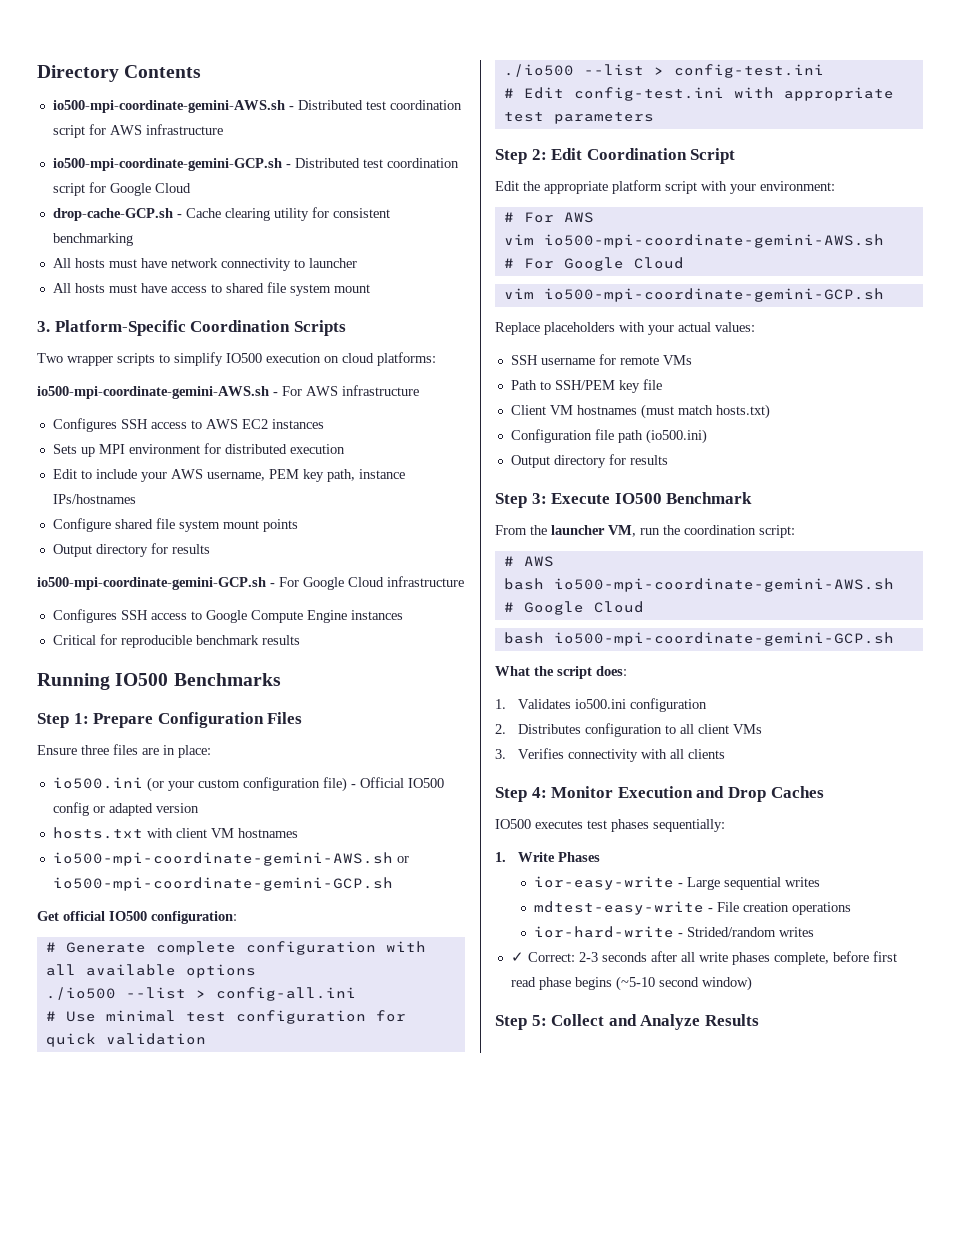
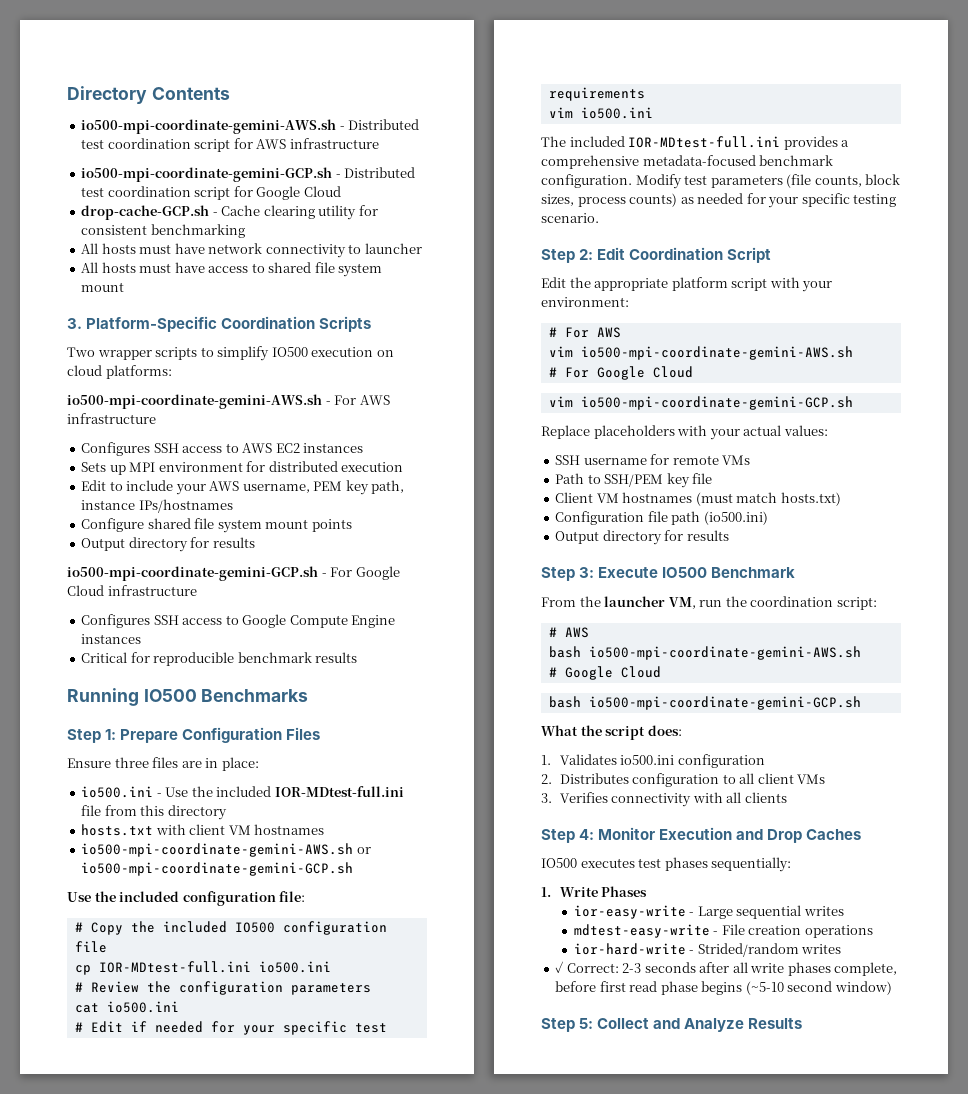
[146,777,444,792] [52,802,199,816] (or your custom configuration file) - Official IO500 config or adapted version -> [156,786,404,797] [81,805,227,820] - Use the included IOR-MDtest-full.ini file from this directory
[37,911,237,924] [45,941,426,955] [45,964,256,978] [45,987,356,1001] [45,1010,406,1024] [45,1033,206,1047] [503,64,824,78] [503,87,894,101] [503,112,654,124] Get official IO500 configuration: // # Generate complete configuration with all available options // ./io500 --list > config-all.ini // # Use minimal test configuration for quick validation // ./io500 --list > config-test.ini // # Edit config-test.ini with appropriate test parameters -> [67,891,306,906] [74,921,387,935] [74,941,107,953] [74,961,331,975] [74,981,371,995] [74,1001,179,1013] [74,1021,387,1035] [548,87,645,101] [548,107,653,119] [541,136,850,150] [541,155,834,169] [541,174,901,189] [541,193,897,208] [541,213,599,223] Use the included configuration file: // # Copy the included IO500 configuration file // cp IOR-MDtest-full.ini io500.ini // # Review the configuration parameters // cat io500.ini // # Edit if needed for your specific test requirements // vim io500.ini // The included IOR-MDtest-full.ini provides a comprehensive metadata-focused benchmark configuration. Modify test parameters (file counts, block sizes, process counts) as needed for your specific testing scenario.

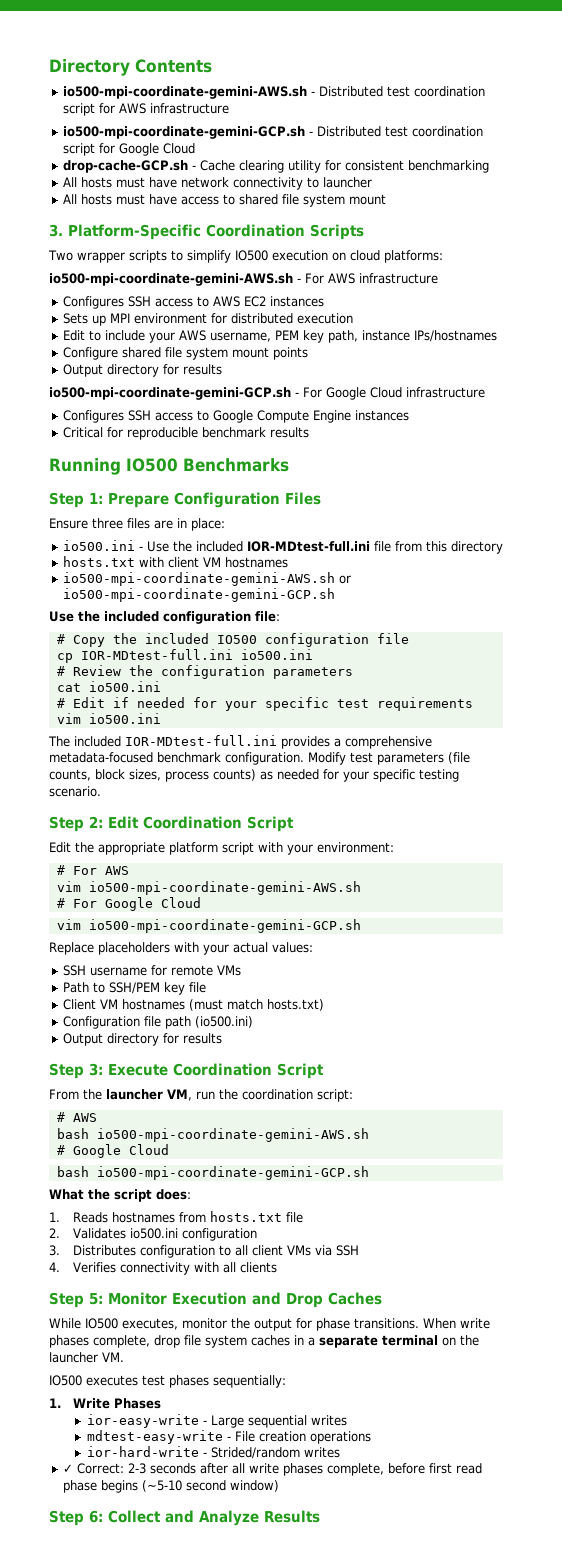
[662,567,796,578] IO500 Benchmark -> [173,1063,324,1079] Coordination Script
(551, 760) none -> [72,1211,303,1223] [49,1228,60,1238] Reads hostnames from hosts.txt file // 2.
[541,774,552,784] 2. -> [49,1245,60,1256] 3.
[541,793,552,803] // 3. -> [314,1245,359,1256] [49,1262,60,1272] via SSH // 4.
[579,829,595,840] 4: -> [89,1293,103,1305] 5:
(862, 834) none -> [49,1318,490,1331] [49,1335,479,1348] [49,1352,124,1363] // While IO500 executes, monitor the output for phase transitions. When write phases complete, drop file system caches in a separate terminal on the launcher VM.
[579,1018,594,1029] 5: -> [89,1510,103,1523] 6:

